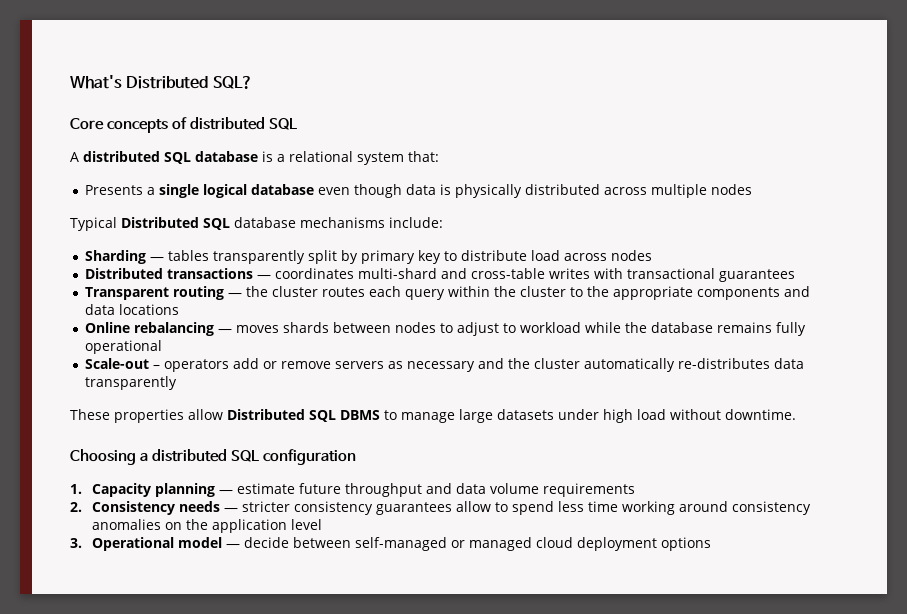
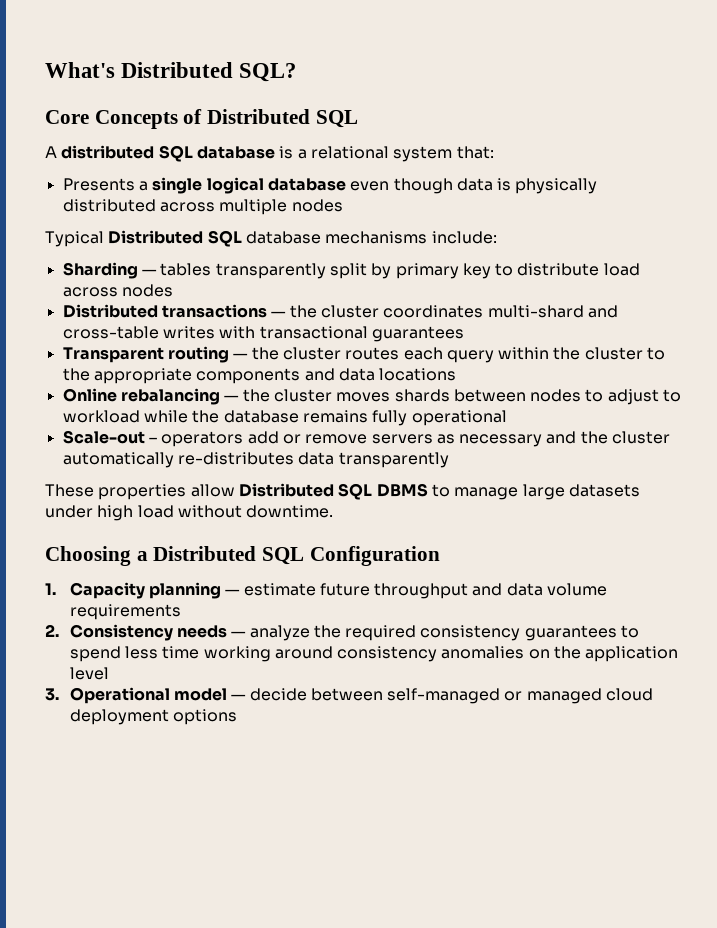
[107,117,266,133] concepts of distributed -> [94,109,311,129] Concepts of Distributed
(272, 277) none -> [289,305,379,318] the cluster
(233, 331) none -> [242,389,332,402] the cluster
[152,449,357,465] distributed SQL configuration -> [153,546,440,566] Distributed SQL Configuration
[241,501,290,512] stricter -> [249,625,417,641] analyze the required
[455,501,491,512] allow -> (617, 633) none

